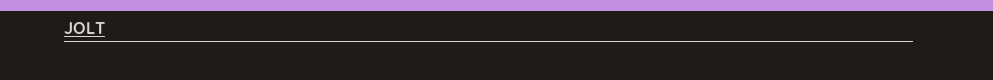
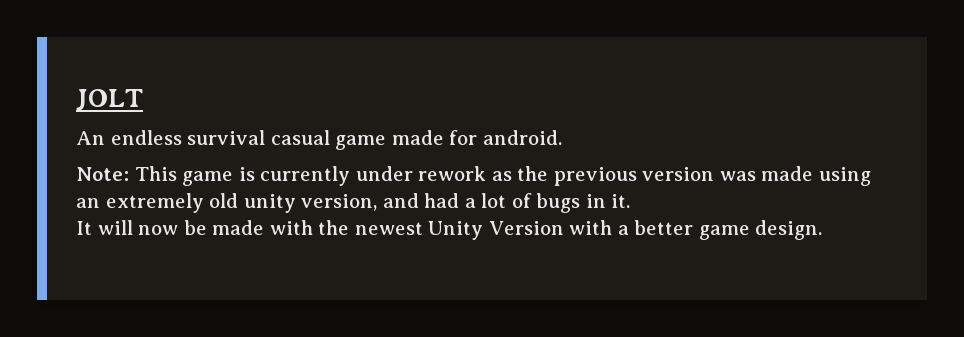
(105, 28) none -> [76,130,562,150] [76,166,871,186] [76,193,631,213] [76,220,823,240] // An endless survival casual game made for android. // Note: This game is currently under rework as the previous version was made using an extremely old unity version, and had a lot of bugs in it. // It will now be made with the newest Unity Version with a better game design.

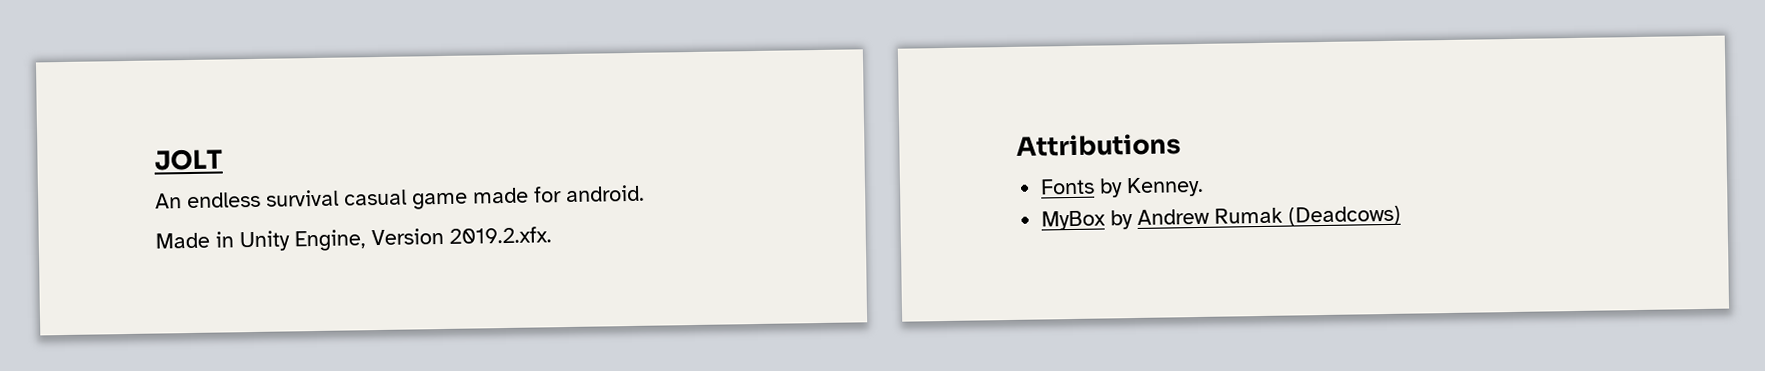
[76,166,871,186] [76,193,631,213] [76,220,823,240] Note: This game is currently under rework as the previous version was made using an extremely old unity version, and had a lot of bugs in it. // It will now be made with the newest Unity Version with a better game design. -> [155,226,552,252] [1016,133,1181,157] [1040,176,1205,198] [1041,205,1402,231] Made in Unity Engine, Version 2019.2.xfx. // Attributions // Fonts by Kenney. // MyBox by Andrew Rumak (Deadcows)

